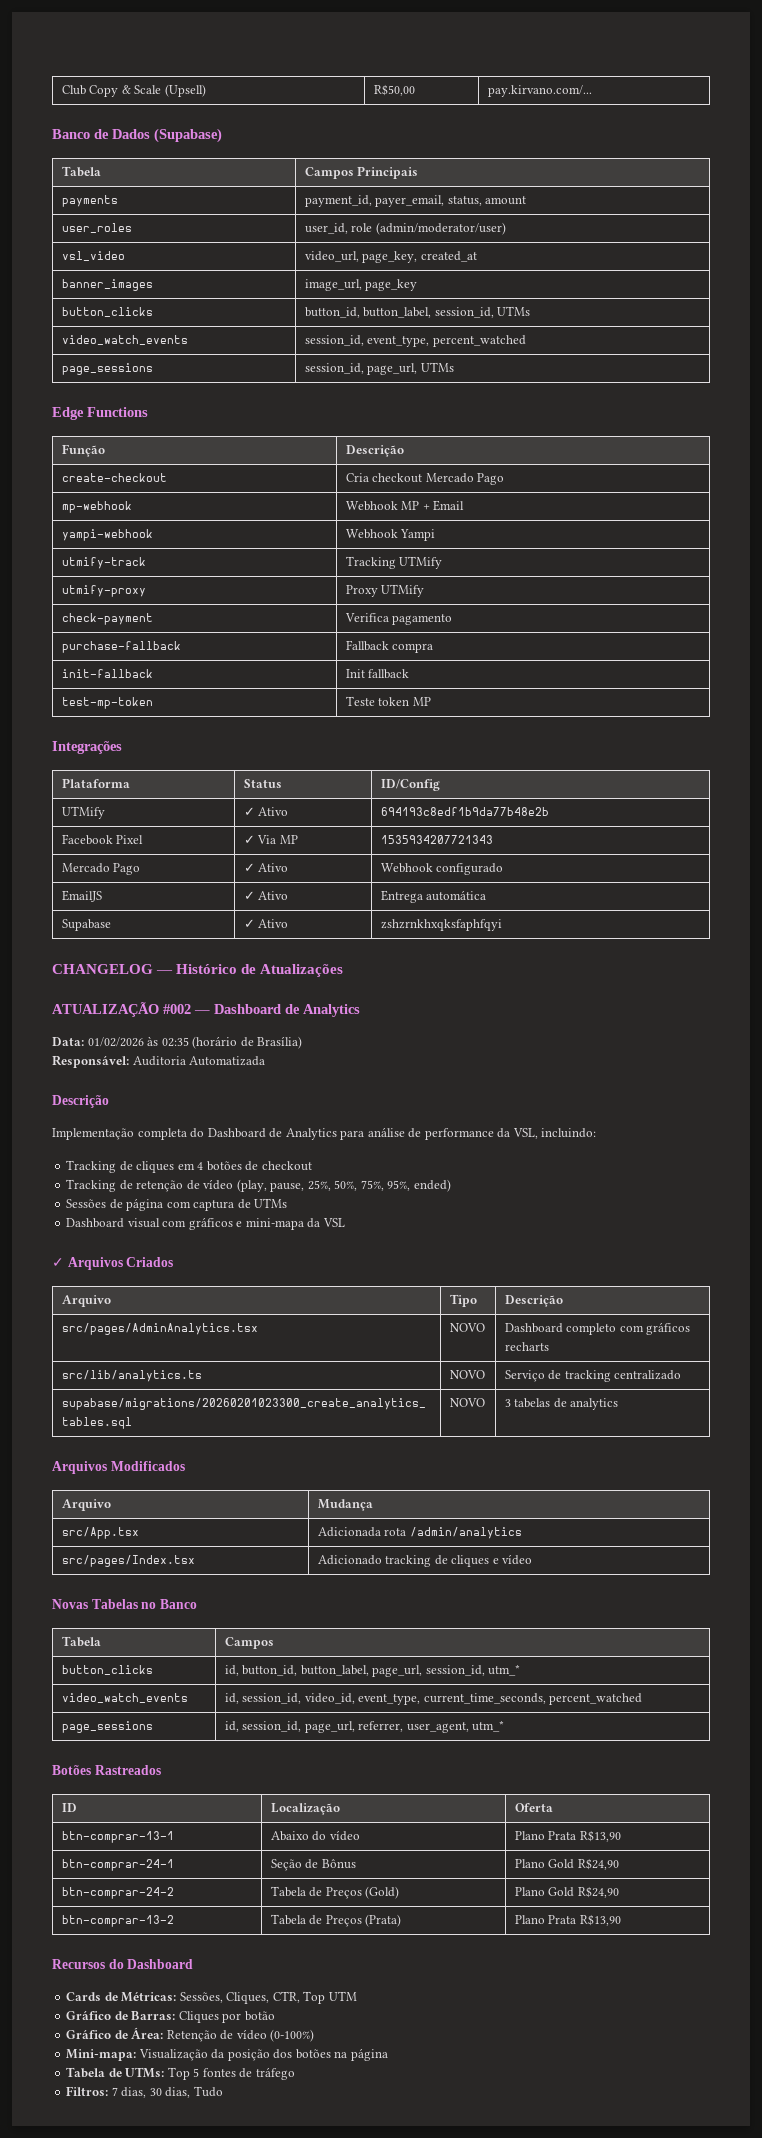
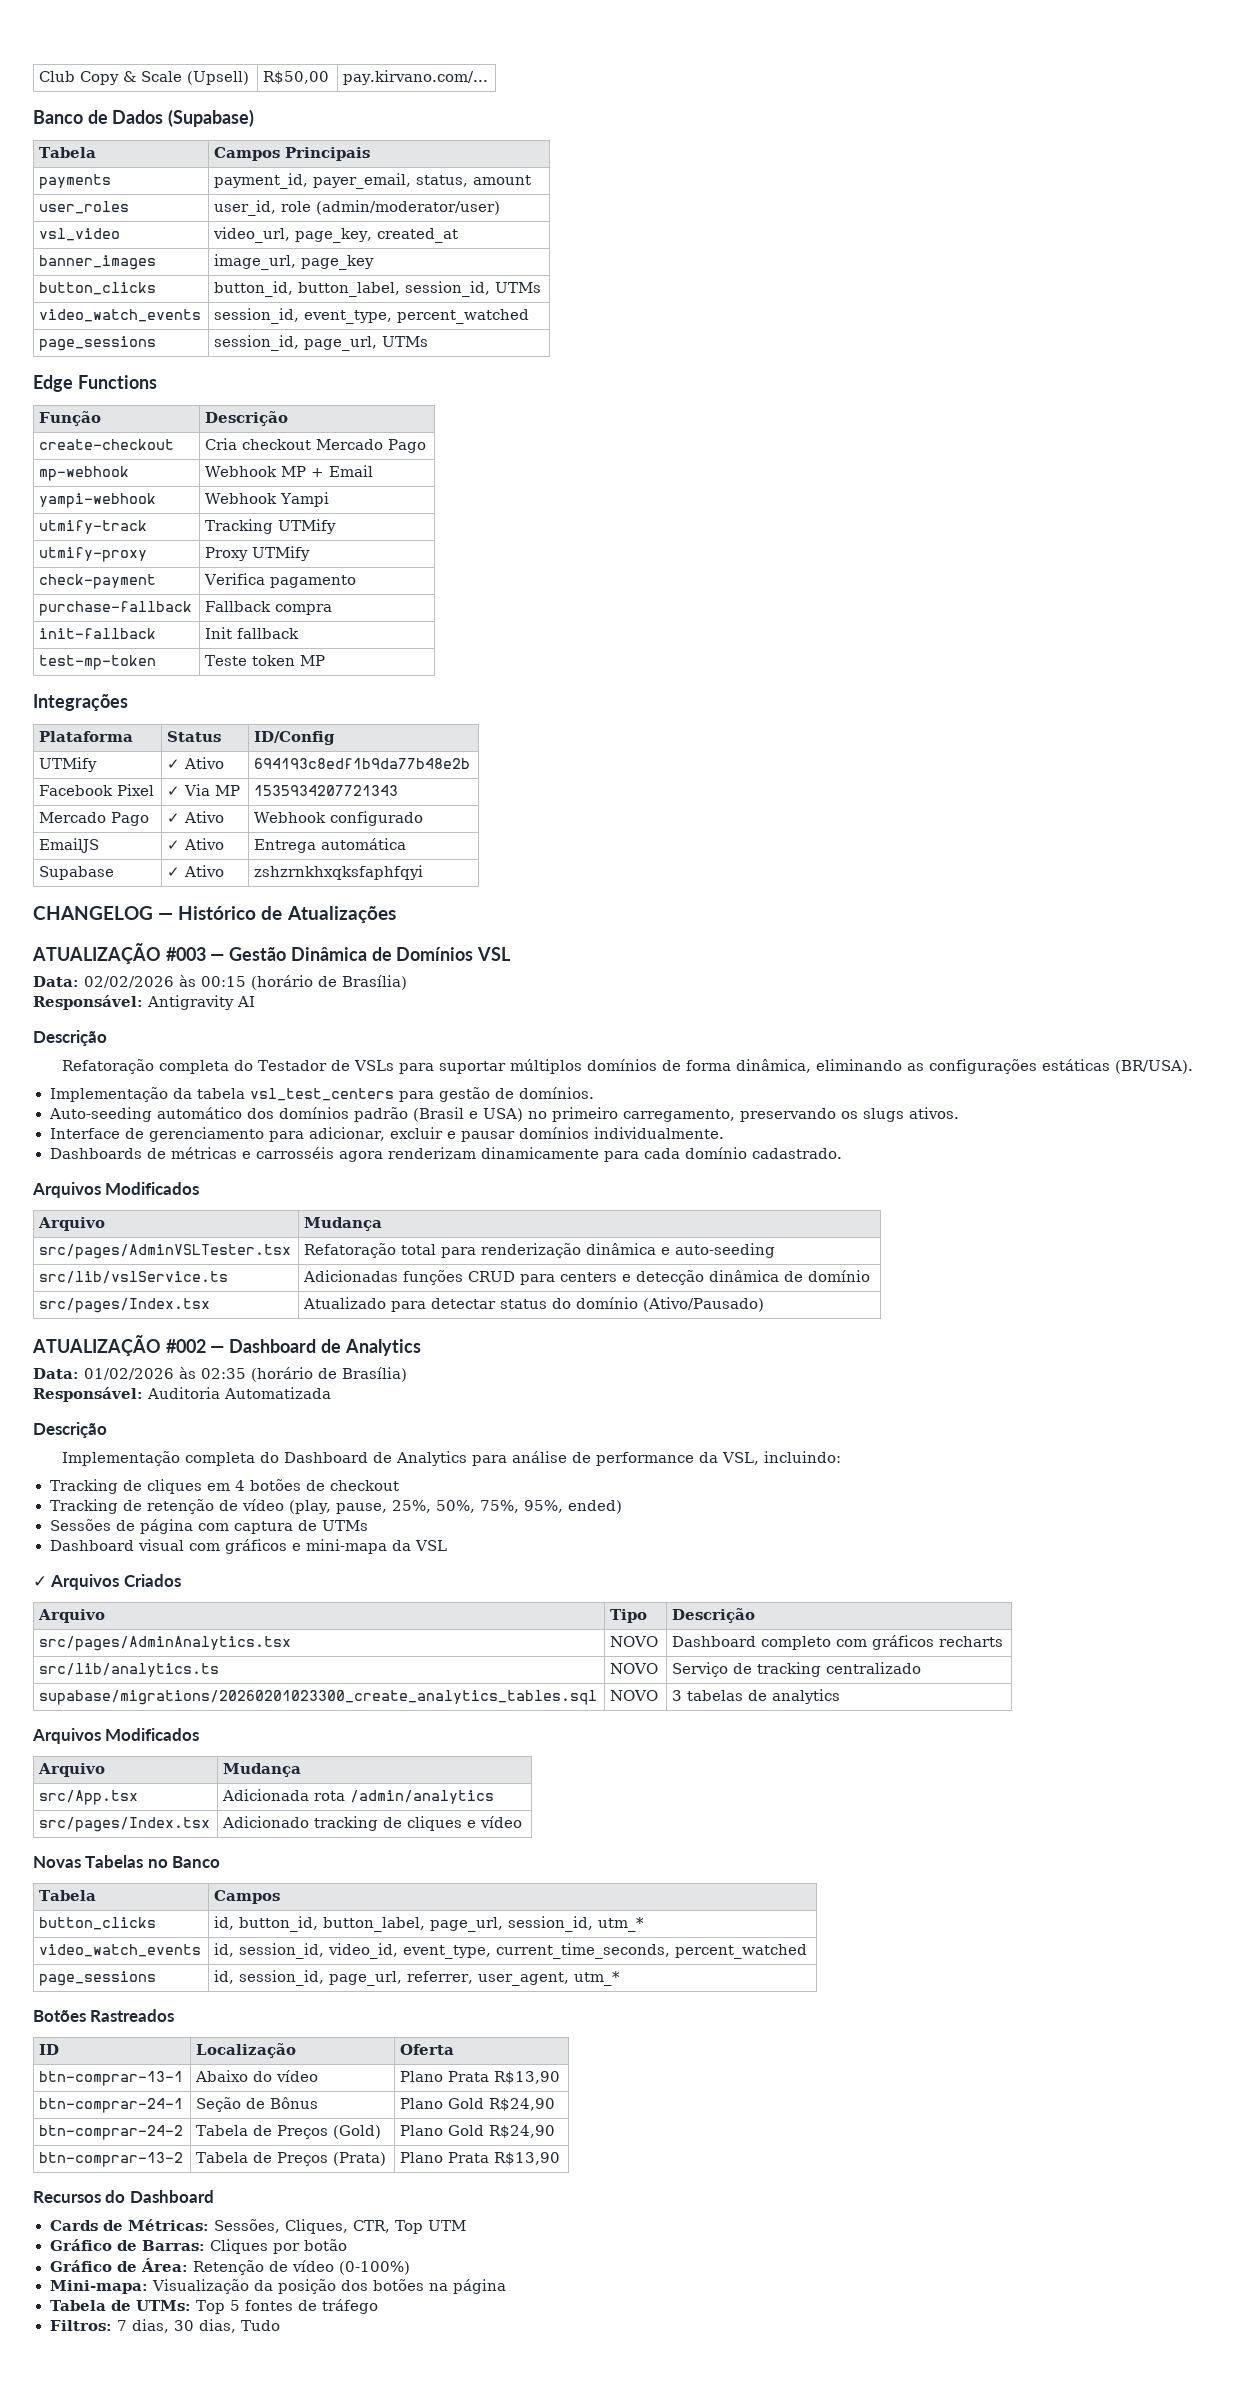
(344, 970) none -> [32,943,512,964] [33,975,407,990] [33,995,255,1010] [33,1030,107,1046] [61,1059,1193,1074] [49,1087,594,1102] [48,1107,959,1122] [49,1127,725,1142] [49,1147,842,1162] [32,1182,200,1198] [38,1217,106,1231] [304,1217,383,1231] [39,1244,292,1259] [304,1243,776,1258] [39,1271,229,1284] [303,1270,871,1285] [39,1298,211,1313] [303,1297,765,1312] // ATUALIZAÇÃO #003 — Gestão Dinâmica de Domínios VSL // Data: 02/02/2026 às 00:15 (horário de Brasília) // Responsável: Antigravity AI // Descrição // Refatoração completa do Testador de VSLs para suportar múltiplos domínios de forma dinâmica, eliminando as configurações estáticas (BR/USA). // Implementação da tabela vsl_test_centers para gestão de domínios. // Auto-seeding automático dos domínios padrão (Brasil e USA) no primeiro carregamento, preservando os slugs ativos. // Interface de gerenciamento para adicionar, excluir e pausar domínios individualmente. // Dashboards de métricas e carrosséis agora renderizam dinamicamente para cada domínio cadastrado. // Arquivos Modificados // Arquivo | Mudança // src/pages/AdminVSLTester.tsx | Refatoração total para renderização dinâmica e auto-seeding // src/lib/vslService.ts | Adicionadas funções CRUD para centers e detecção dinâmica de domínio // src/pages/Index.tsx | Atualizado para detectar status do domínio (Ativo/Pausado)

